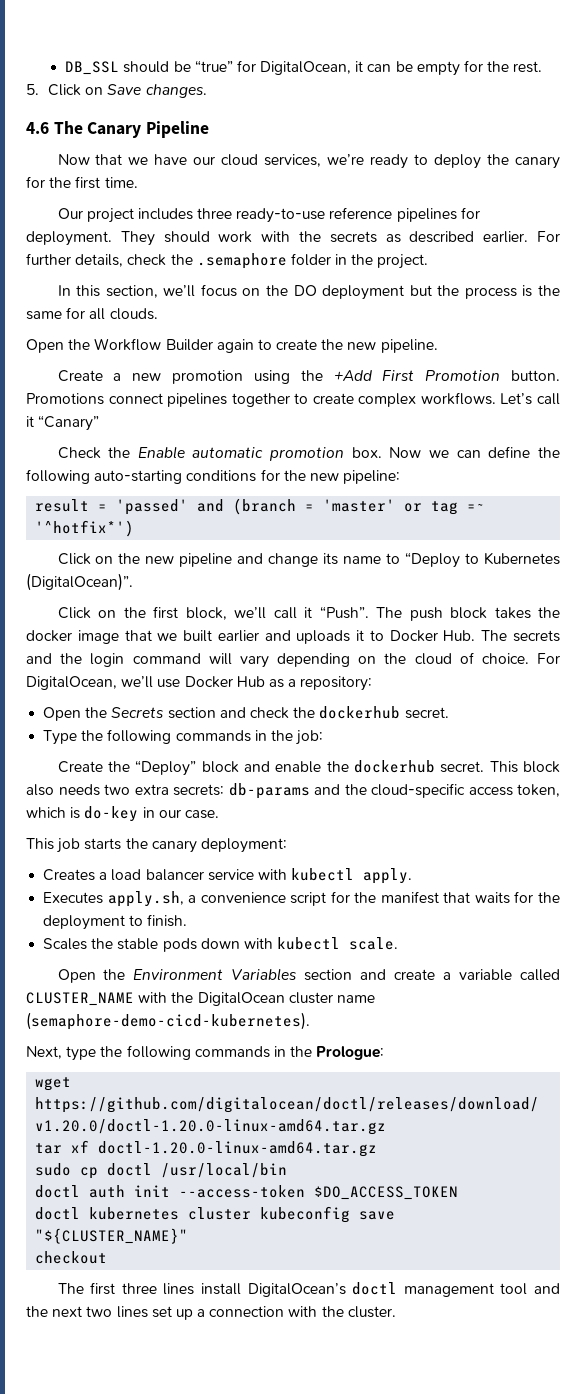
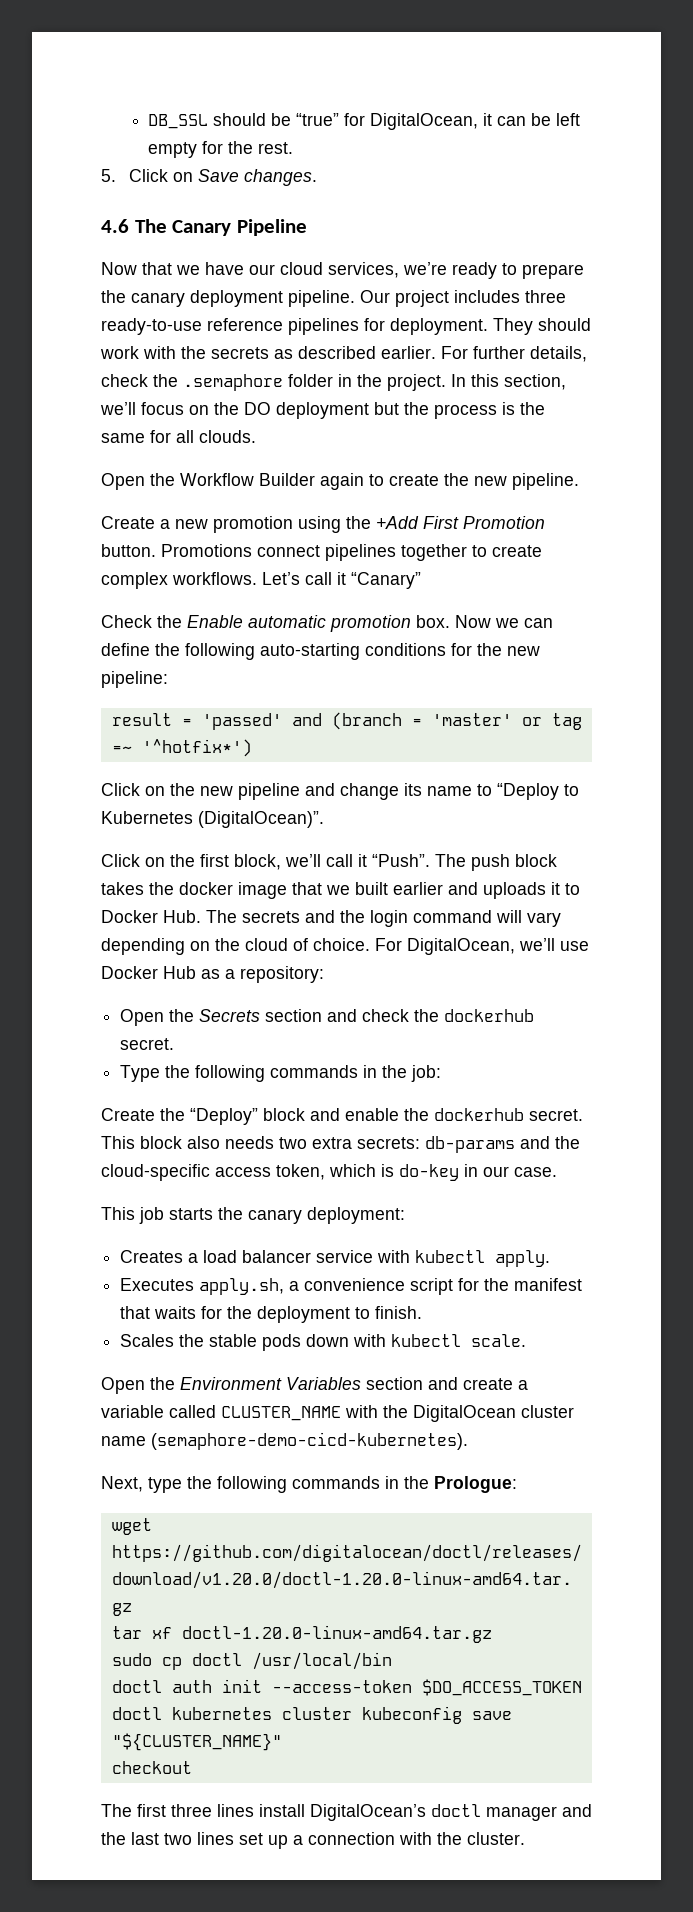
(413, 66) none -> [556,113,581,126] left
[434,154,561,169] [26,176,138,189] deploy the canary for the first time. // -> [522,264,584,279] [101,290,355,307] prepare the canary deployment pipeline.
(429, 261) // -> (446, 382) none
[403,1283,561,1297] [26,1306,83,1317] management tool and the next -> [486,1804,592,1821] [101,1832,159,1845] manager and the last

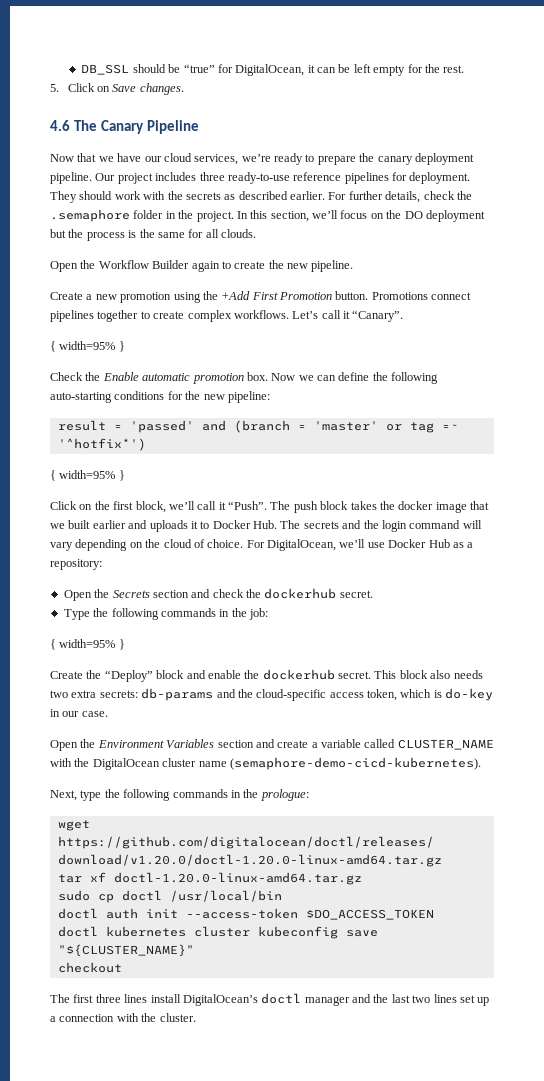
[351,572,421,589] “Canary” -> [352,310,404,322] [50,341,125,352] “Canary”. // { width=95% }
[101,783,579,800] [101,811,324,828] Click on the new pipeline and change its name to “Deploy to Kubernetes (DigitalOcean)”. -> [50,470,125,481] { width=95% }
(442, 1073) none -> [50,639,125,650] // { width=95% }
[101,1207,405,1224] [120,1250,551,1267] [120,1278,583,1295] [120,1306,423,1323] [120,1334,527,1351] // This job starts the canary deployment: // Creates a load balancer service with kubectl apply. // Executes apply.sh, a convenience script for the manifest that waits for the deployment to finish. // Scales the stable pods down with kubectl scale. -> (108, 714) none
[434,1476,517,1493] Prologue: -> [260,789,309,801] prologue:

